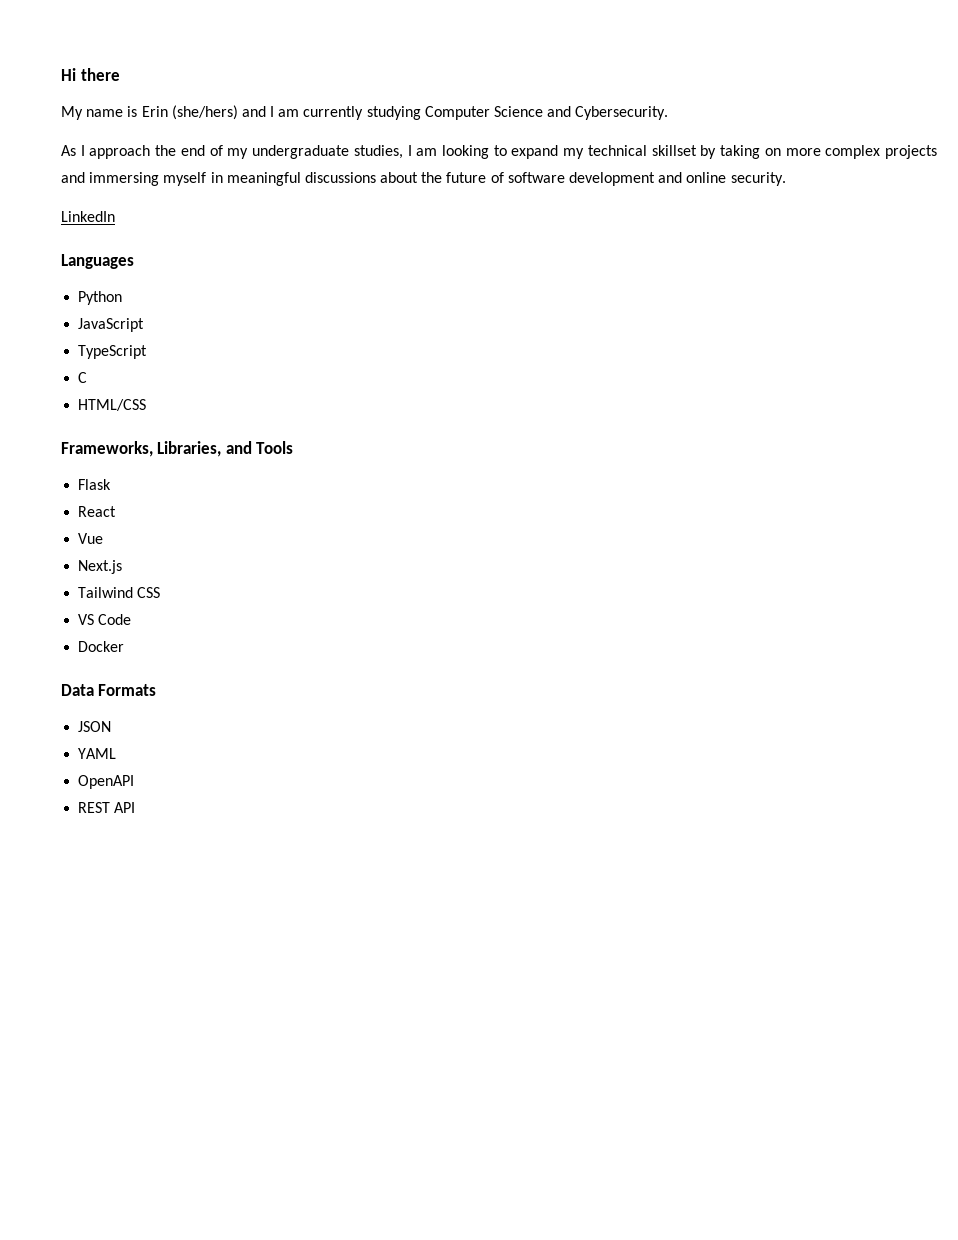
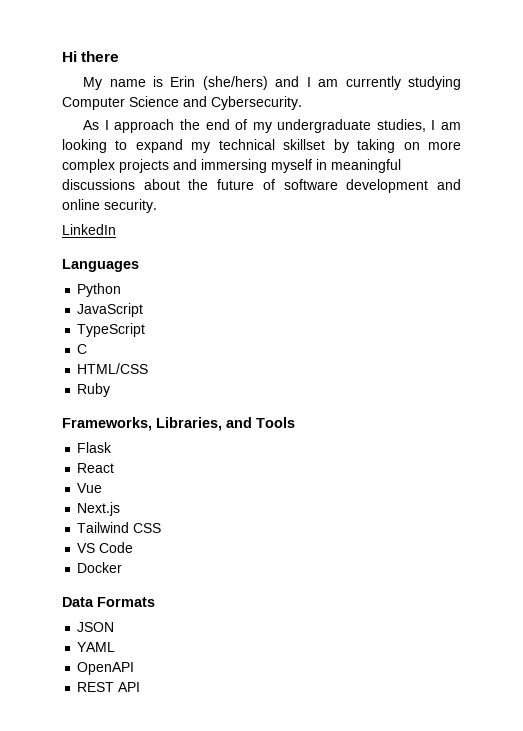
(147, 405) none -> [77,383,111,397] // Ruby

